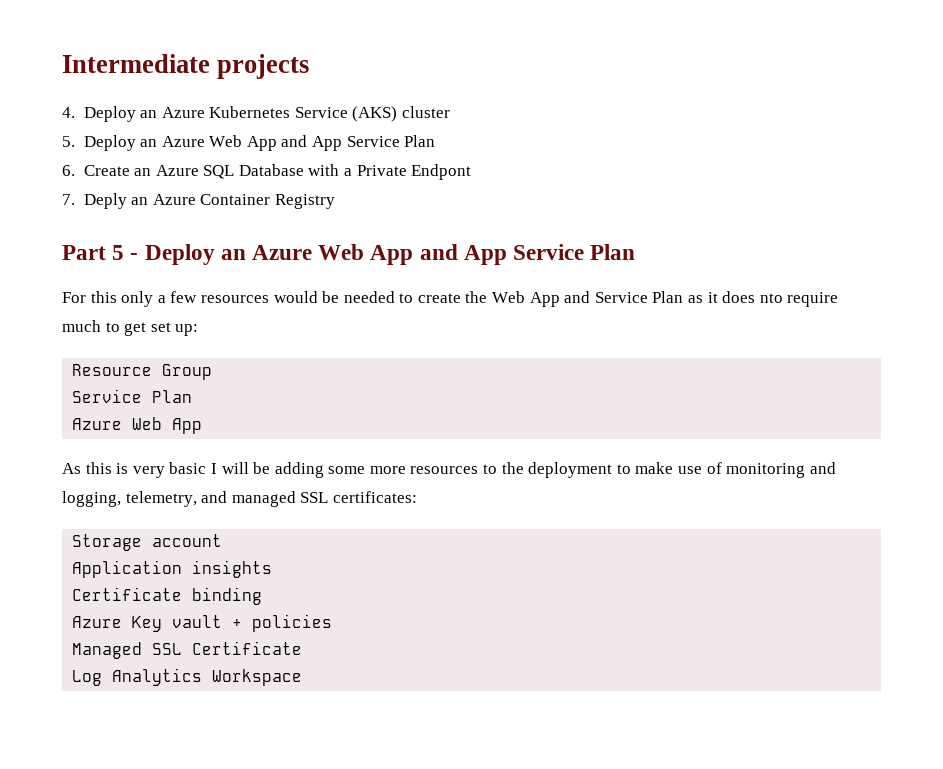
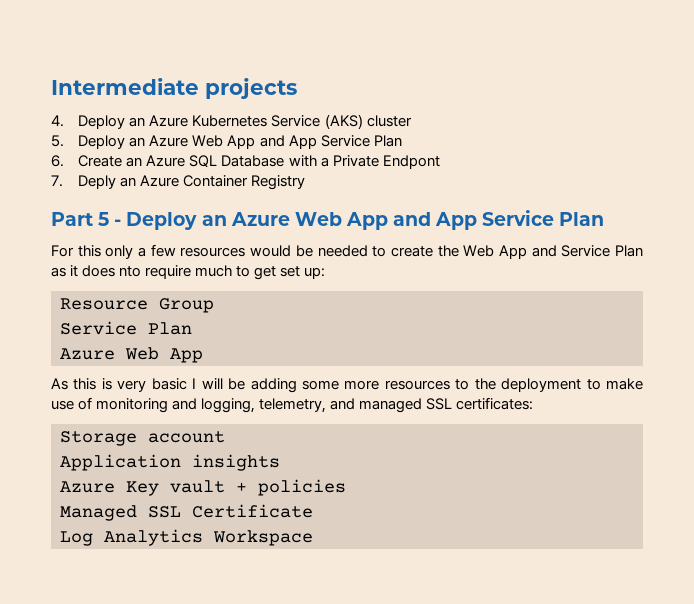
[72,587,263,605] // Certificate binding -> (280, 462) none

